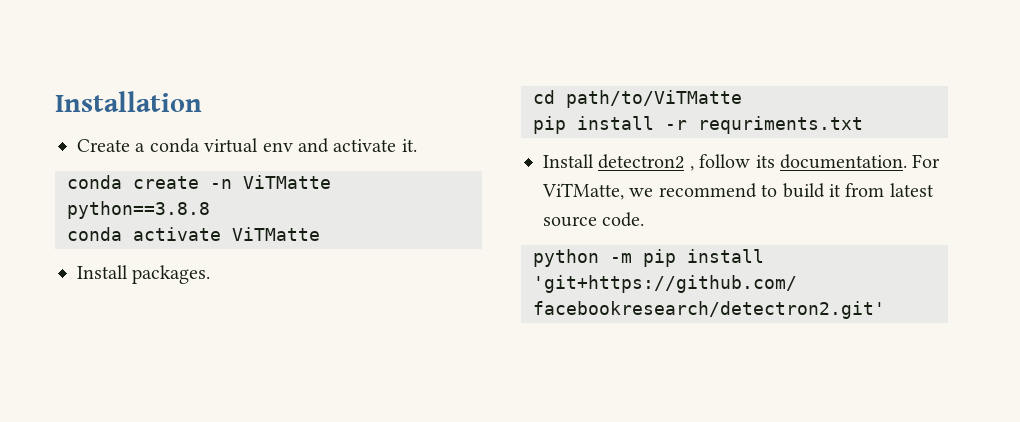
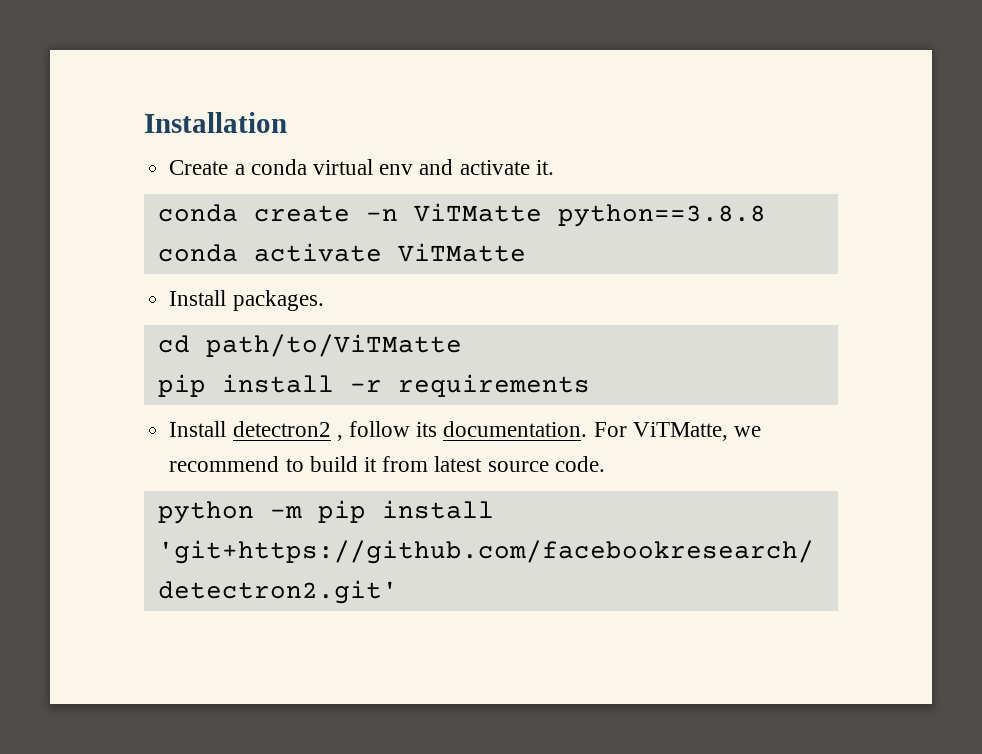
[698,116,863,134] requriments.txt -> [397,374,590,397] requirements

